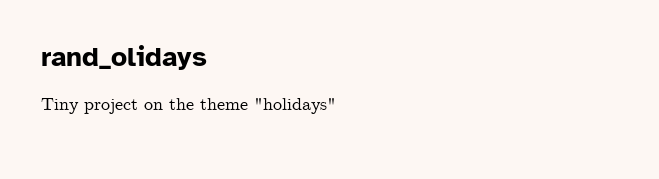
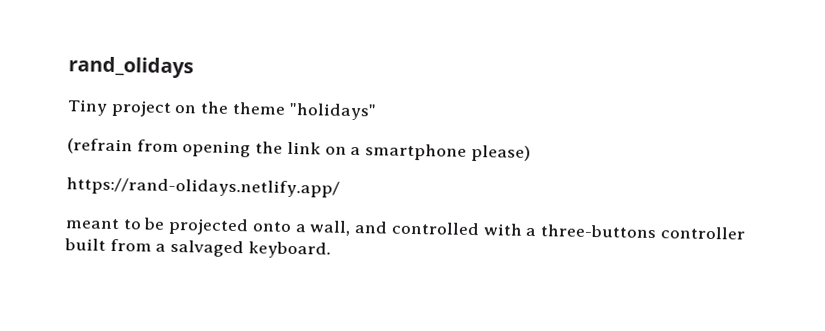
(336, 106) none -> [67,138,531,162] [66,177,340,198] [65,217,746,240] [64,238,331,259] // (refrain from opening the link on a smartphone please) // https://rand-olidays.netlify.app/ // meant to be projected onto a wall, and controlled with a three-buttons controller built from a salvaged keyboard.

